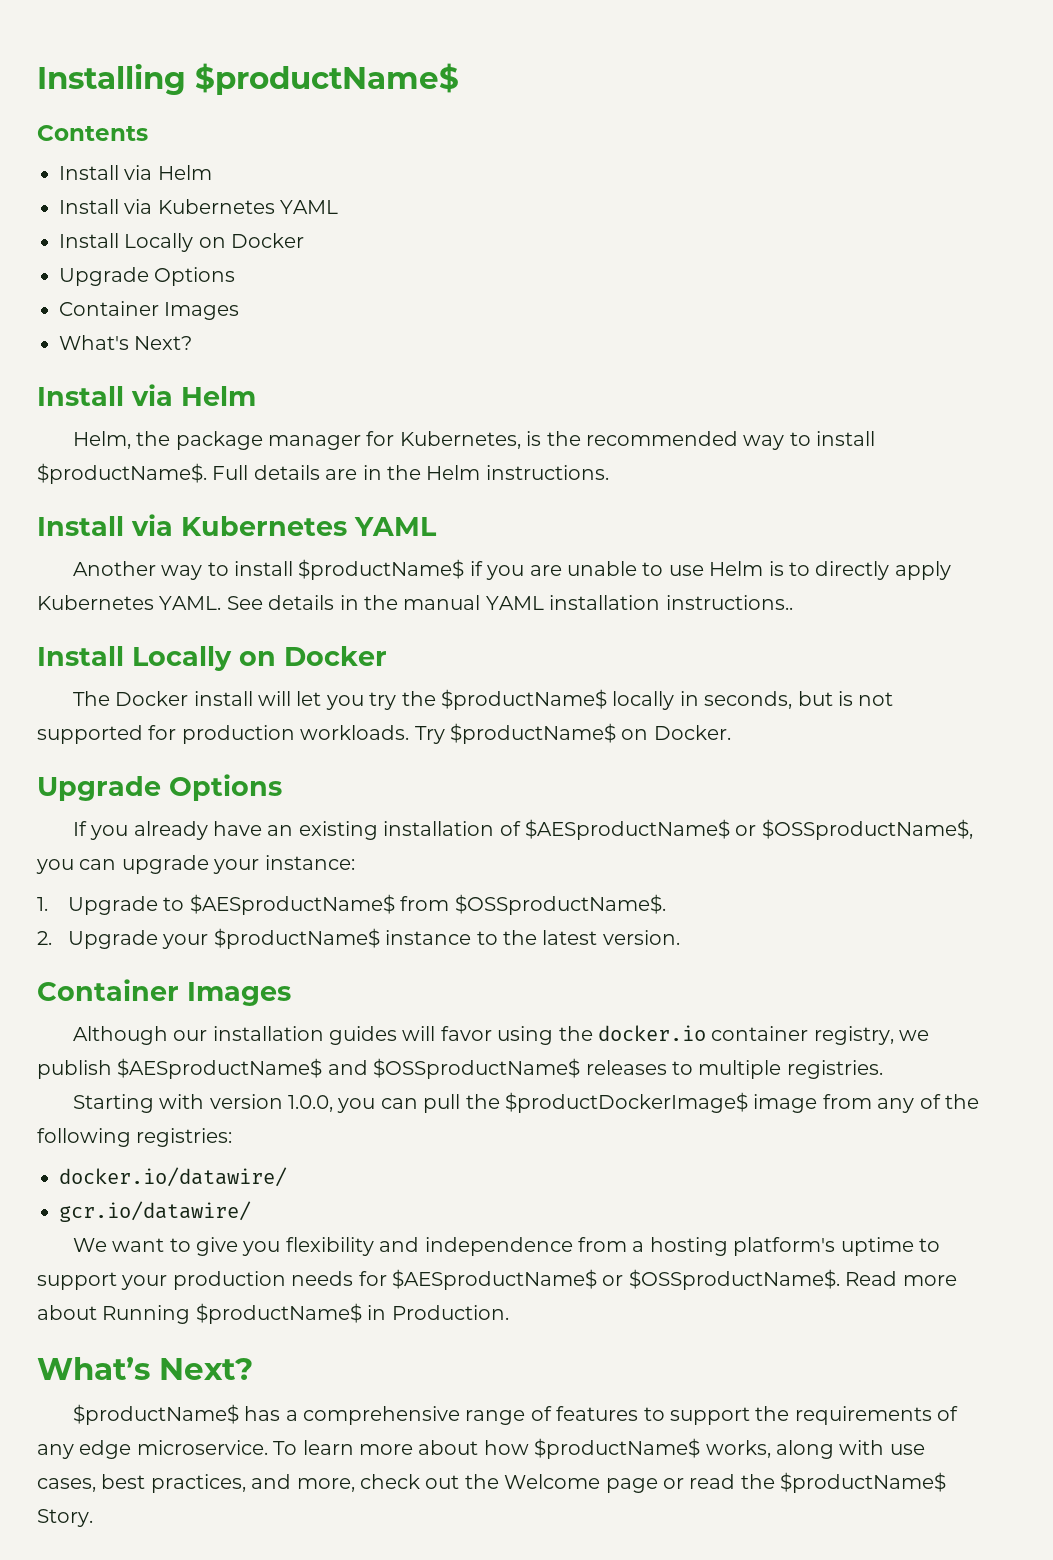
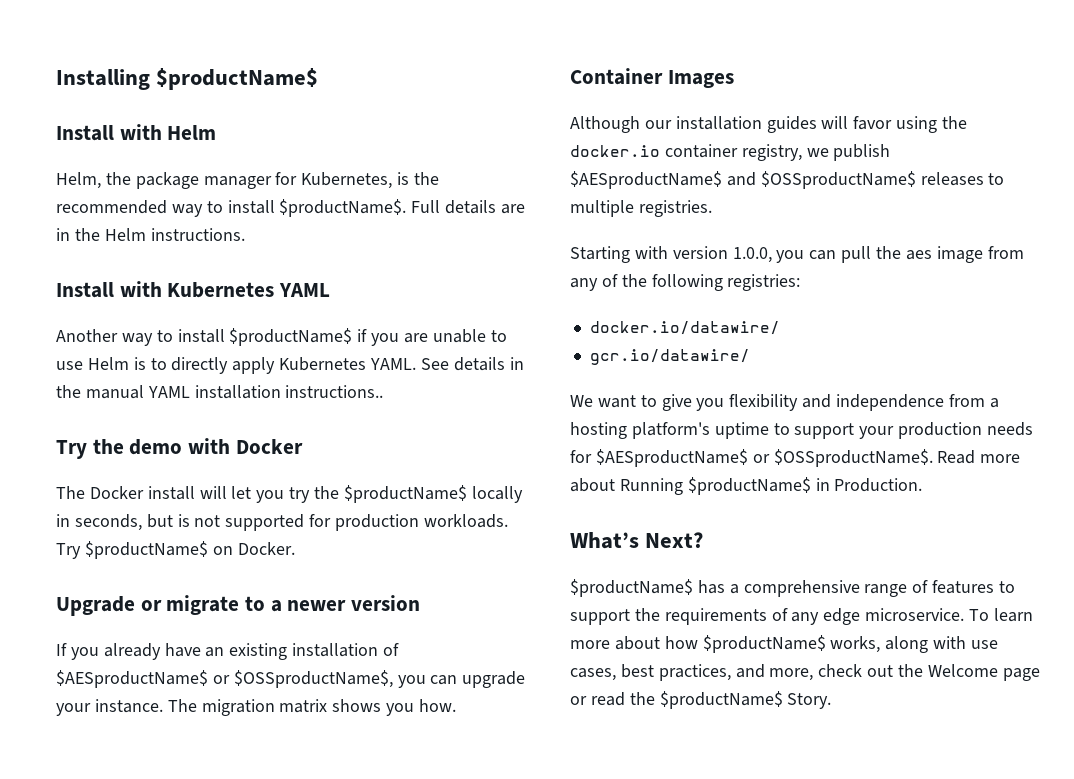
[37,125,148,141] [59,165,212,180] [59,199,339,214] [59,233,305,252] [59,267,236,286] [59,301,240,320] [59,335,193,350] [37,384,173,406] // Contents // Install via Helm // Install via Kubernetes YAML // Install Locally on Docker // Upgrade Options // Container Images // What's Next? // Install via -> [56,124,162,141] // Install with
[131,514,173,536] via -> [119,281,162,297] with
[37,646,276,671] Install Locally on -> [56,438,231,459] Try the demo with
[169,774,282,801] Options -> [140,595,421,615] or migrate to a newer version
[264,855,355,870] [37,894,666,915] [37,928,680,949] instance: // 1. Upgrade to $AESproductName$ from $OSSproductName$. // 2. Upgrade your $productName$ instance to the latest version. -> [94,699,457,716] instance. The migration matrix shows you how.
[505,1092,749,1113] $productDockerImage$ -> [905,250,932,260] aes

